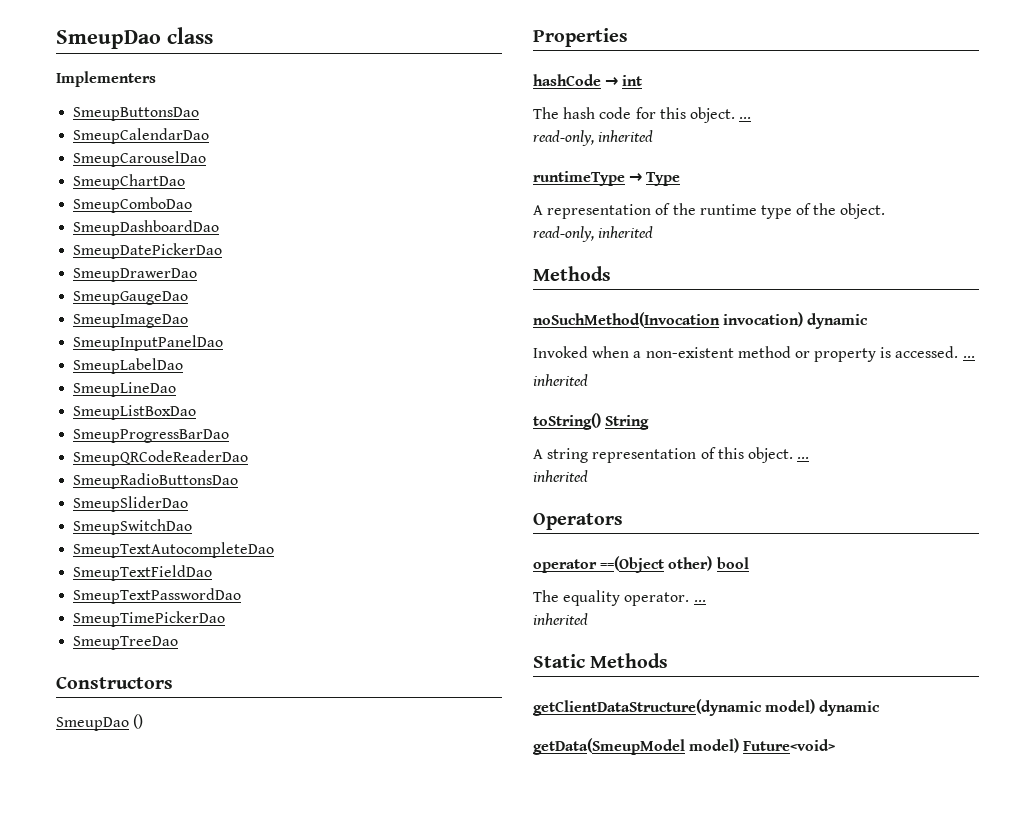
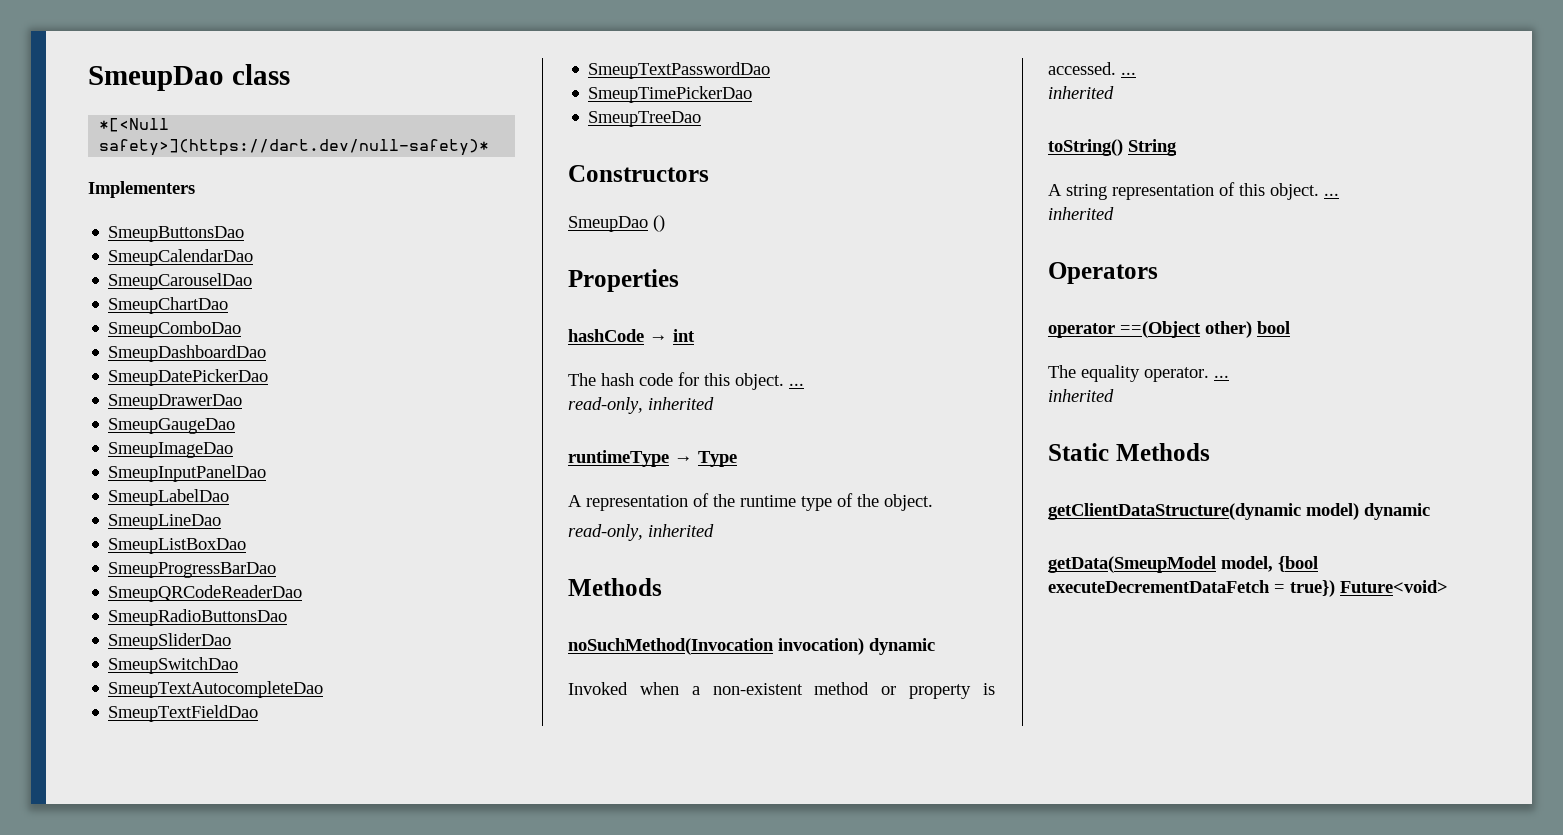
(213, 35) none -> [99,118,170,132] [99,139,490,156] // *[<Null safety>](https://dart.dev/null-safety)*
[689,738,740,753] model) -> [1221,556,1318,572] [1048,580,1335,597] model, {bool executeDecrementDataFetch = true})

